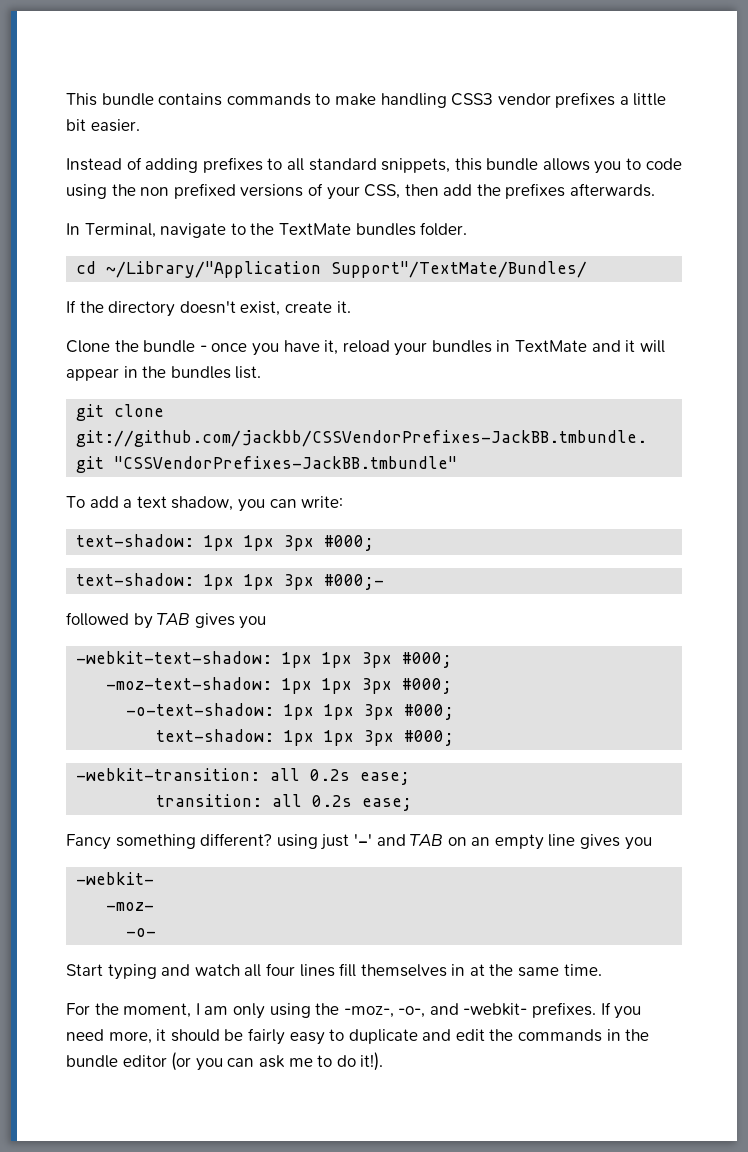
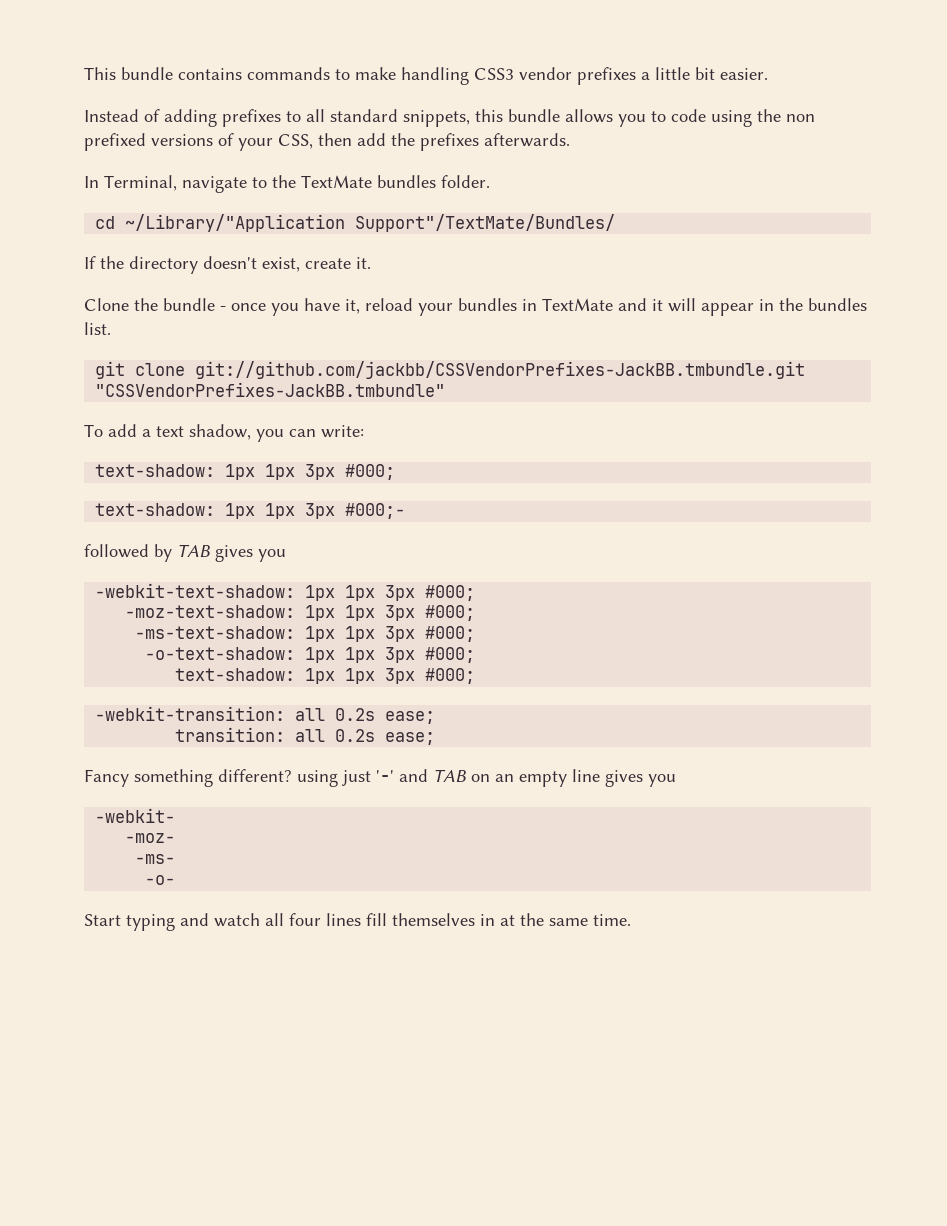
(453, 686) none -> [135,626,476,642] // -ms-text-shadow: 1px 1px 3px #000;
(155, 906) none -> [135,854,176,864] // -ms-
[66,1002,642,1019] [66,1028,650,1045] [66,1052,384,1071] // For the moment, I am only using the -moz-, -o-, and -webkit- prefixes. If you need more, it should be fairly easy to duplicate and edit the commands in the bundle editor (or you can ask me to do it!). -> (631, 920) none

